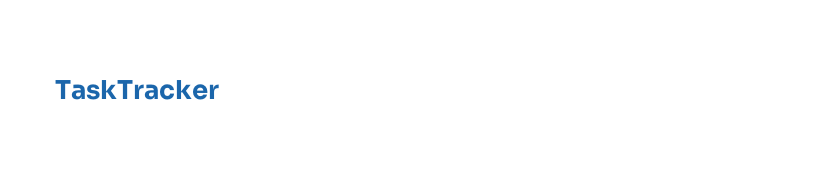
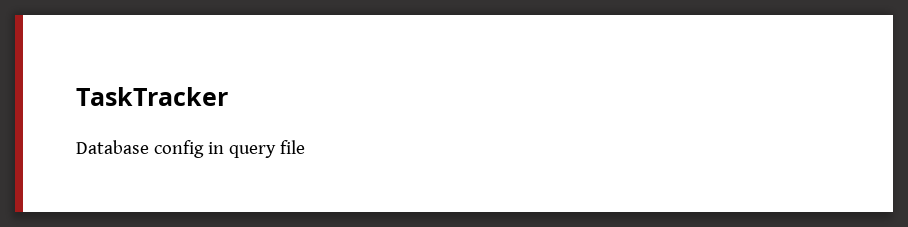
(219, 90) none -> [76,140,305,158] // Database config in query file

